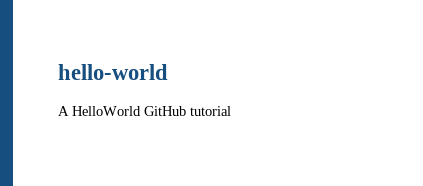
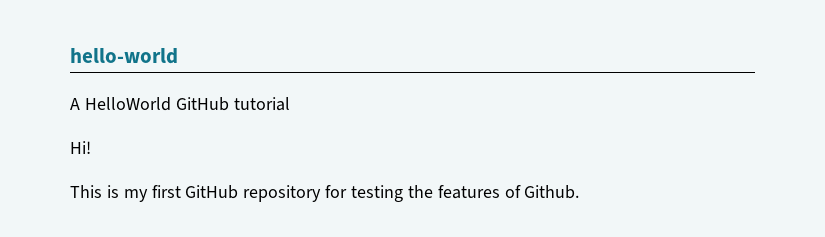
(231, 111) none -> [70,141,91,154] [70,185,580,202] // Hi! // This is my first GitHub repository for testing the features of Github.

